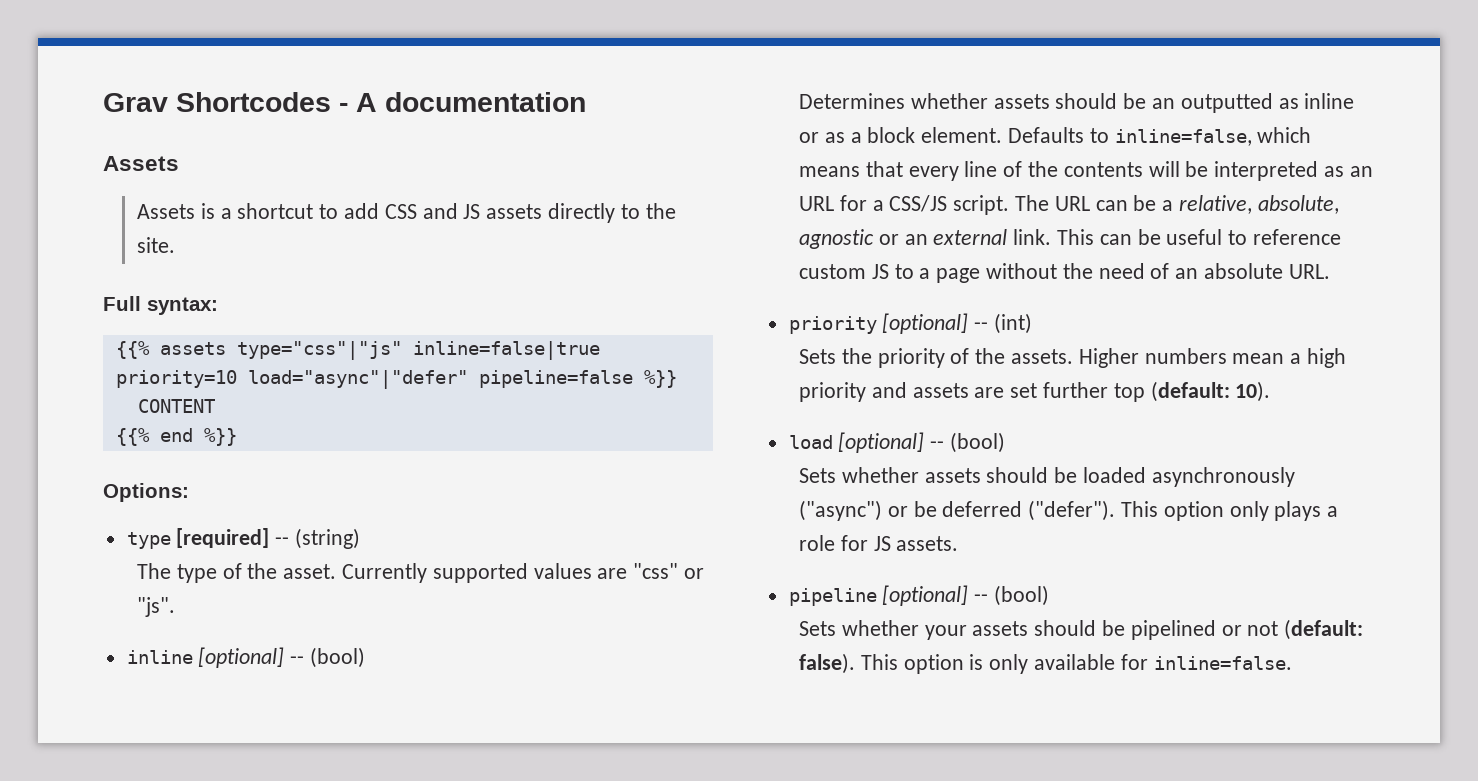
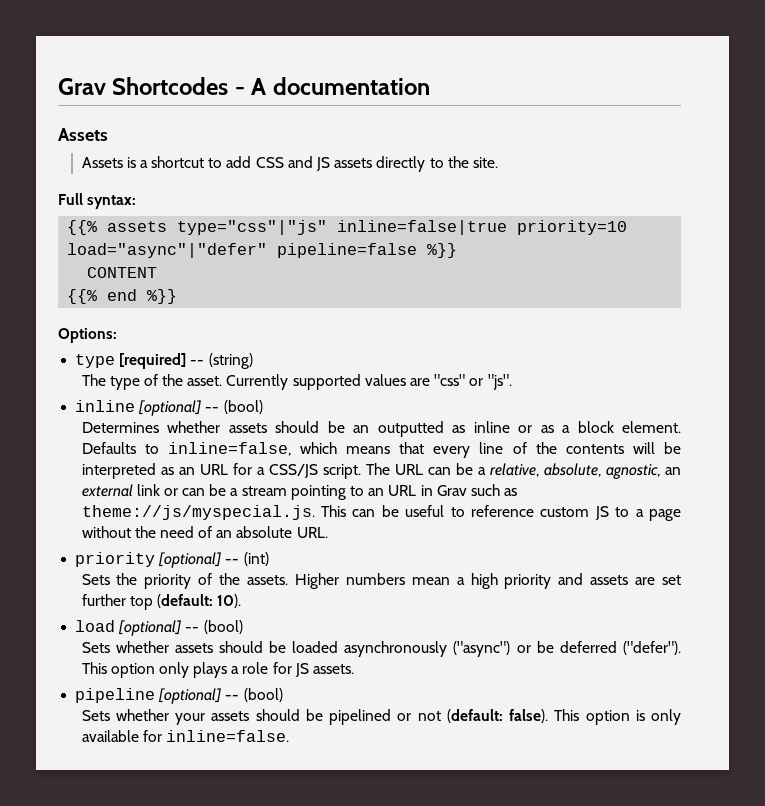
[798,229,1052,249] agnostic or an external link. -> [605,464,681,479] [81,484,518,500] [81,505,315,520] agnostic, an external link or can be a stream pointing to an URL in Grav such as theme://js/myspecial.js.

